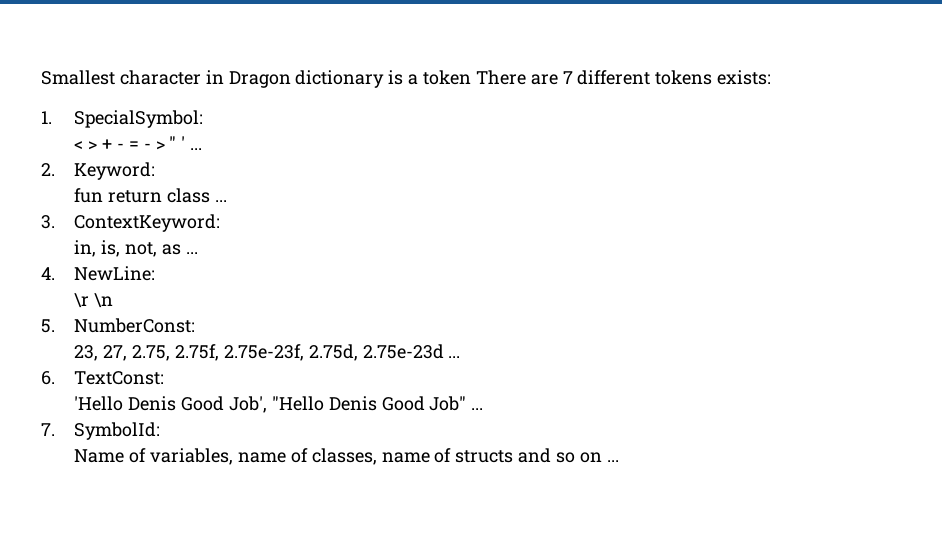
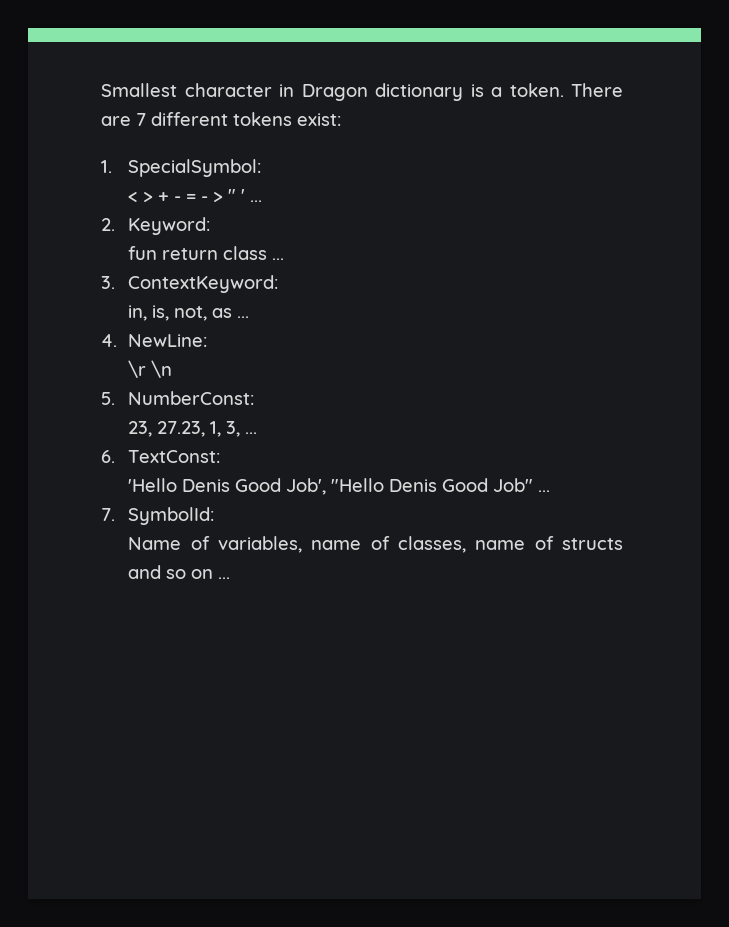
[423,70,472,85] token -> [509,83,564,97] token.
[717,70,772,85] exists: -> [297,113,341,126] exist:
[103,344,444,361] 27, 2.75, 2.75f, 2.75e-23f, 2.75d, 2.75e-23d -> [157,421,241,437] 27.23, 1, 3,

